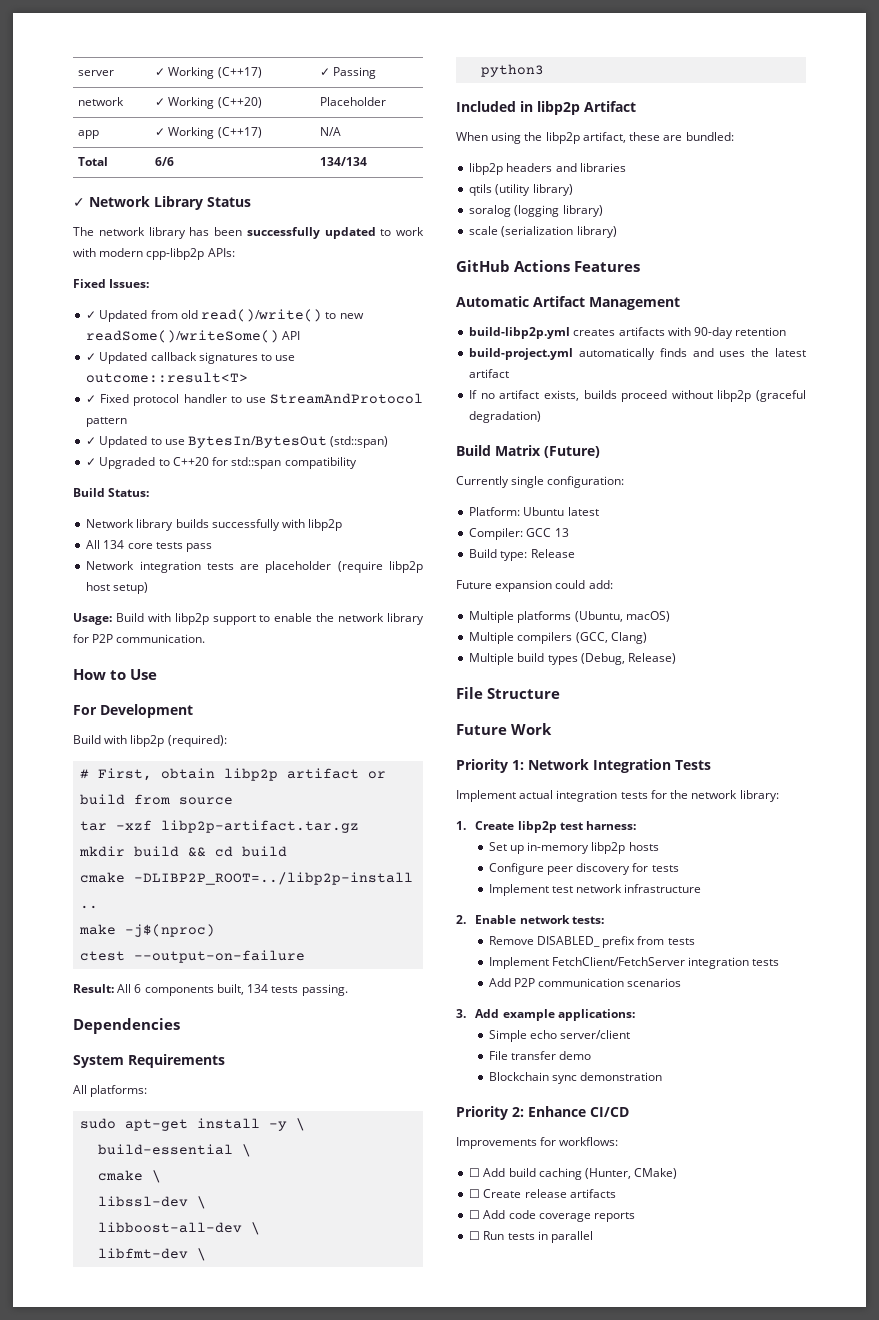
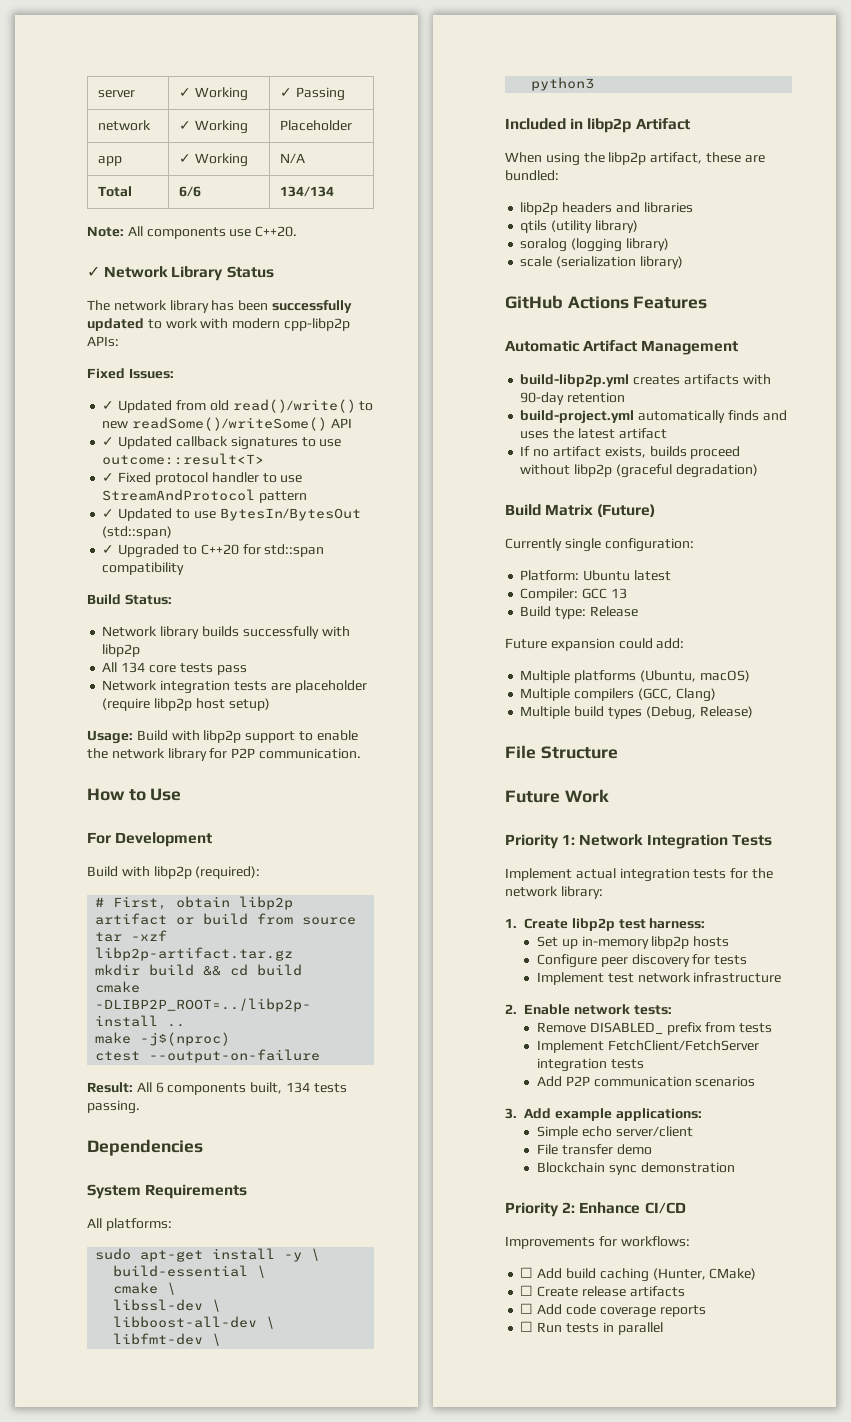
[217,67,262,78] (C++17) -> (248, 94) none
[217,97,262,108] (C++20) -> (248, 127) none
[217,127,262,138] (C++17) -> (248, 160) none
(368, 161) none -> [87,226,298,239] // Note: All components use C++20.

